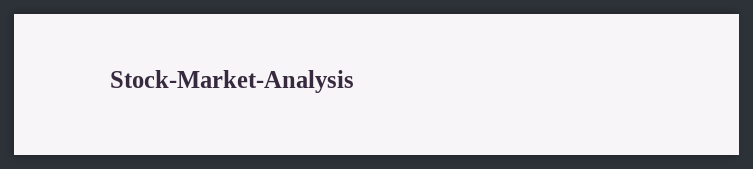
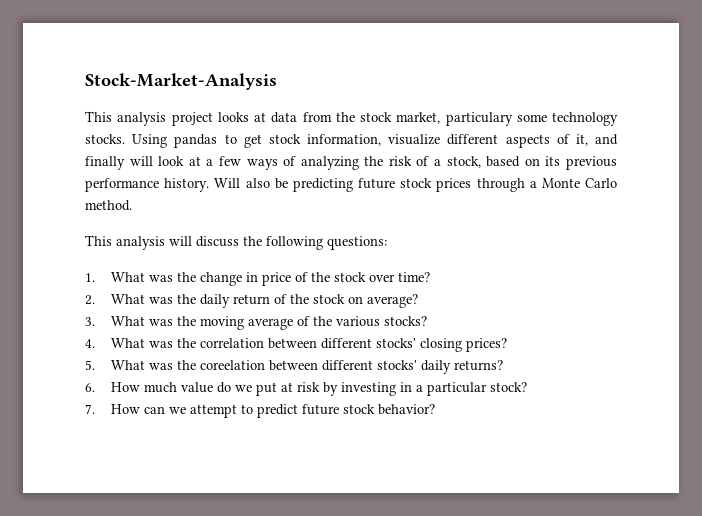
(354, 81) none -> [85,111,618,126] [85,134,618,148] [85,156,617,170] [85,178,618,192] [85,200,132,211] [85,235,387,250] [85,272,431,286] [85,294,419,308] [85,316,428,330] [85,338,508,352] [85,360,504,374] [85,382,528,396] [85,404,436,418] // This analysis project looks at data from the stock market, particulary some technology stocks. Using pandas to get stock information, visualize different aspects of it, and finally will look at a few ways of analyzing the risk of a stock, based on its previous performance history. Will also be predicting future stock prices through a Monte Carlo method. // This analysis will discuss the following questions: // 1. What was the change in price of the stock over time? // 2. What was the daily return of the stock on average? // 3. What was the moving average of the various stocks? // 4. What was the correlation between different stocks' closing prices? // 5. What was the coreelation between different stocks' daily returns? // 6. How much value do we put at risk by investing in a particular stock? // 7. How can we attempt to predict future stock behavior?

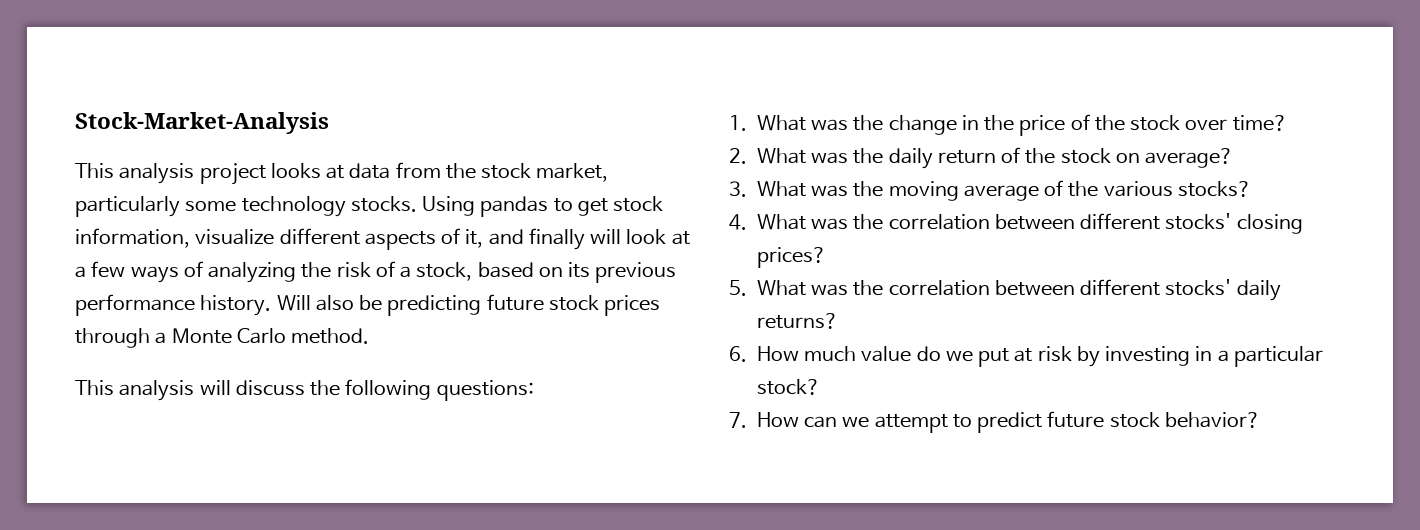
[445,112,513,126] particulary -> [75,196,180,217] particularly
(259, 277) none -> [984,115,1015,131] the
[200,360,266,370] coreelation -> [888,280,990,296] correlation

